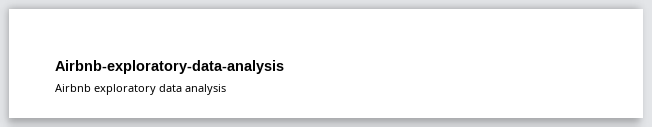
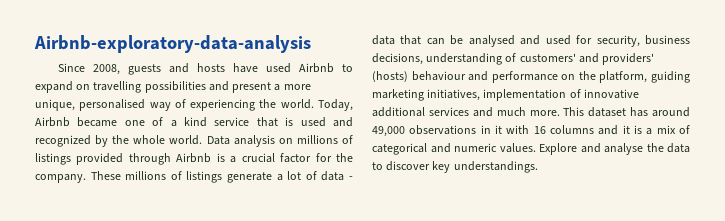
[55,84,226,95] Airbnb exploratory data analysis -> [57,63,353,75] [35,81,311,93] [35,99,353,111] [35,117,353,127] [35,135,353,147] [35,153,353,165] [35,171,353,183] [372,35,690,47] [372,53,655,65] [372,71,690,83] [372,89,639,101] [372,107,690,117] [372,125,690,137] [372,143,690,155] [372,161,538,173] Since 2008, guests and hosts have used Airbnb to expand on travelling possibilities and present a more unique, personalised way of experiencing the world. Today, Airbnb became one of a kind service that is used and recognized by the whole world. Data analysis on millions of listings provided through Airbnb is a crucial factor for the company. These millions of listings generate a lot of data - data that can be analysed and used for security, business decisions, understanding of customers' and providers' (hosts) behaviour and performance on the platform, guiding marketing initiatives, implementation of innovative additional services and much more. This dataset has around 49,000 observations in it with 16 columns and it is a mix of categorical and numeric values. Explore and analyse the data to discover key understandings.

